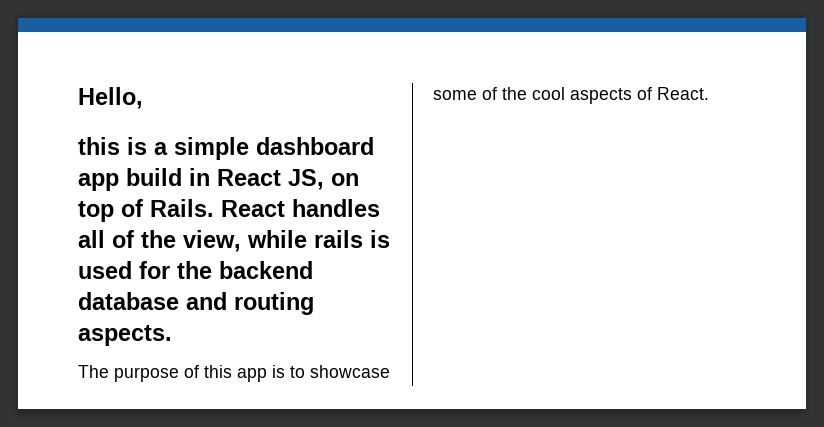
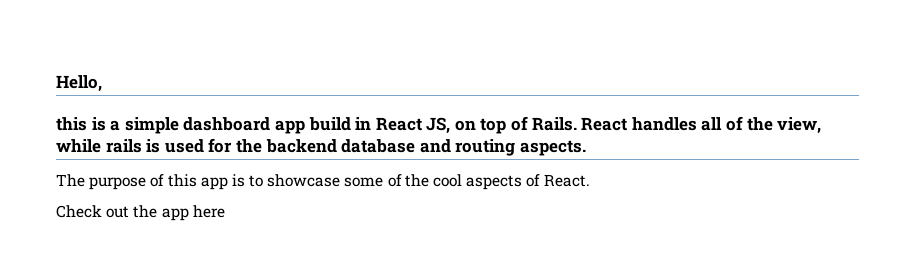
(709, 93) none -> [56,205,225,221] // Check out the app here

